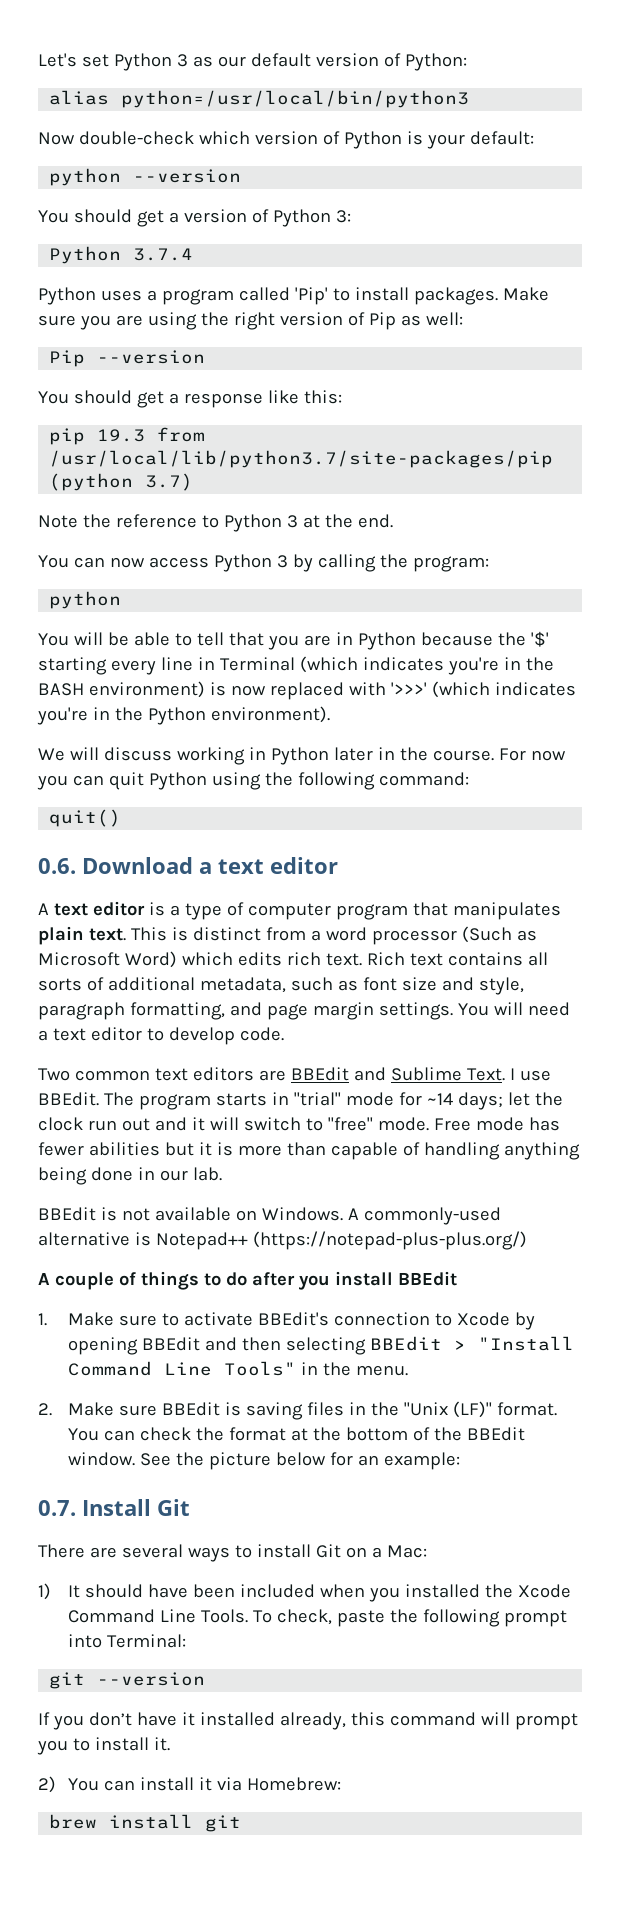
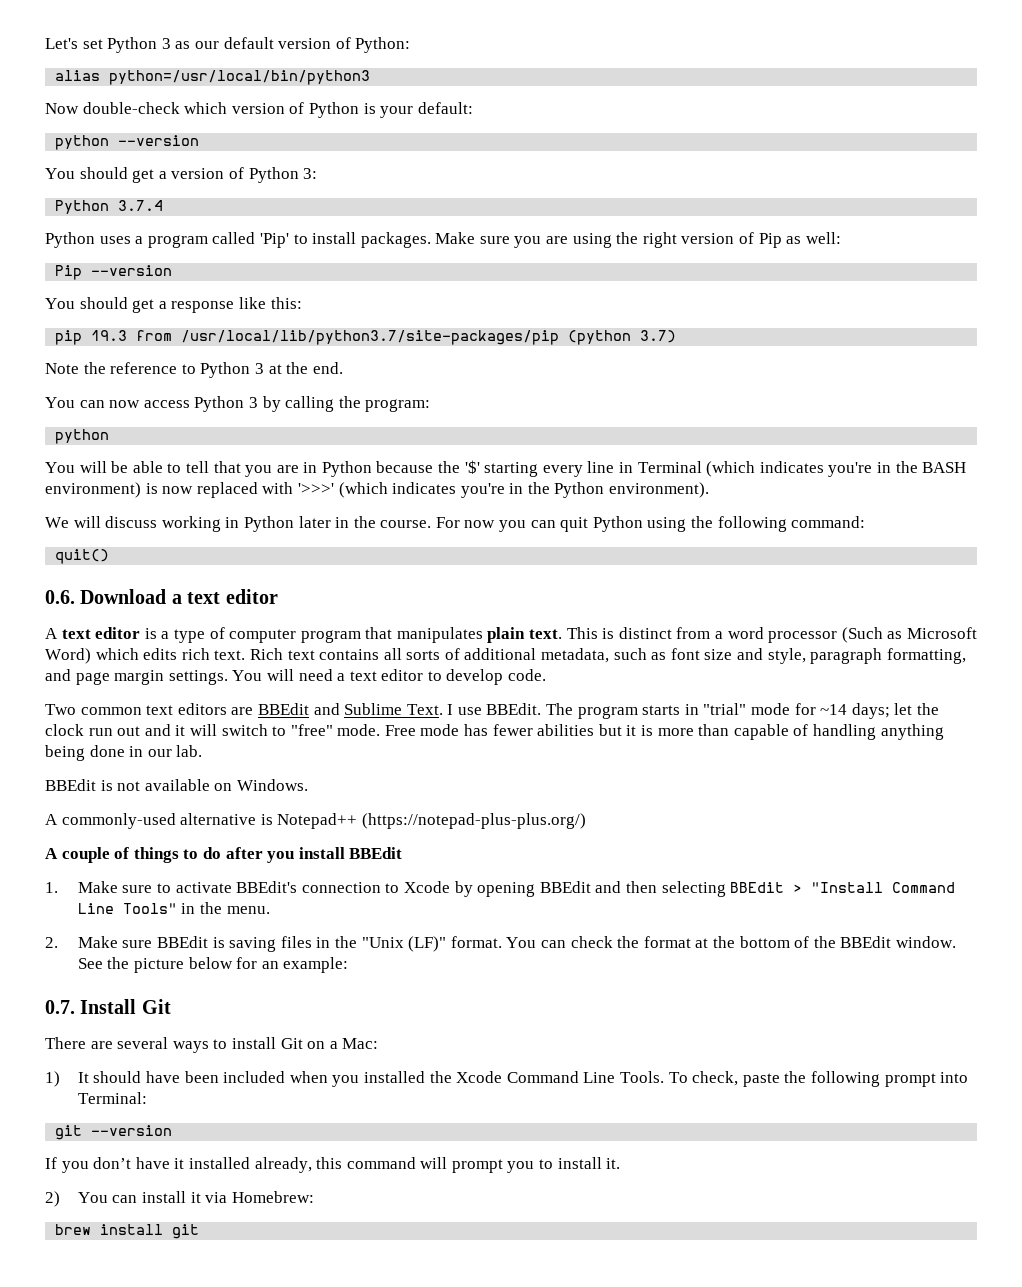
(343, 1214) none -> (308, 785) //

